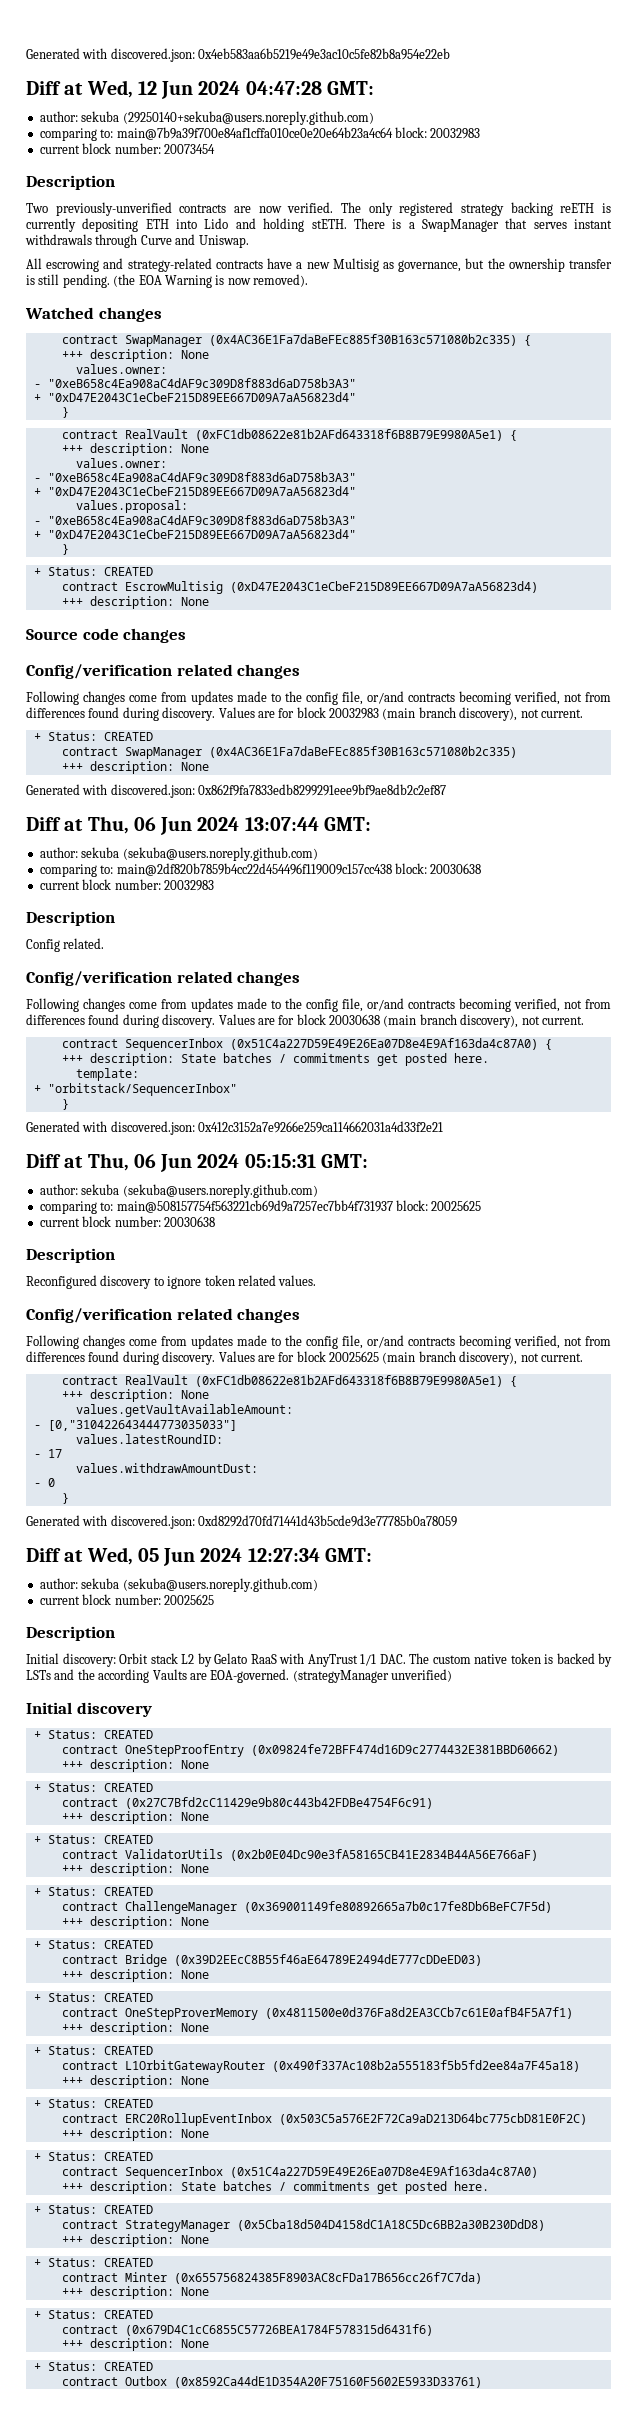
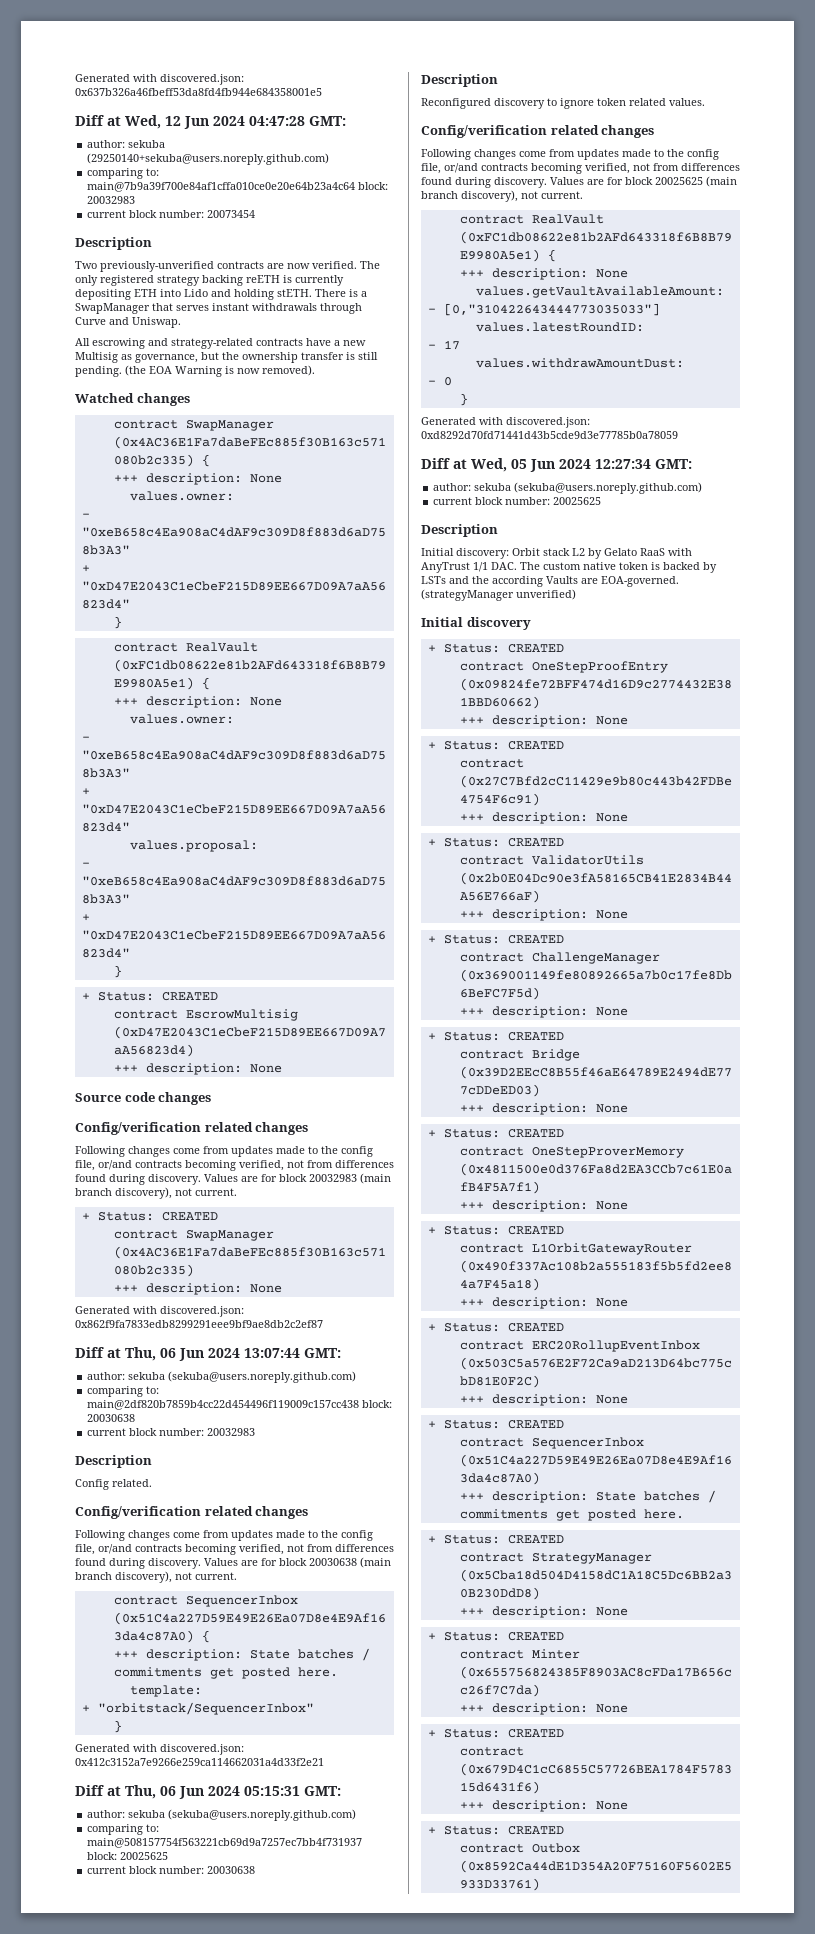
[26,48,451,62] Generated with discovered.json: 0x4eb583aa6b5219e49e3ac10c5fe82b8a954e22eb -> [75,74,244,85] [75,88,322,96] Generated with discovered.json: 0x637b326a46fbeff53da8fd4fb944e684358001e5

